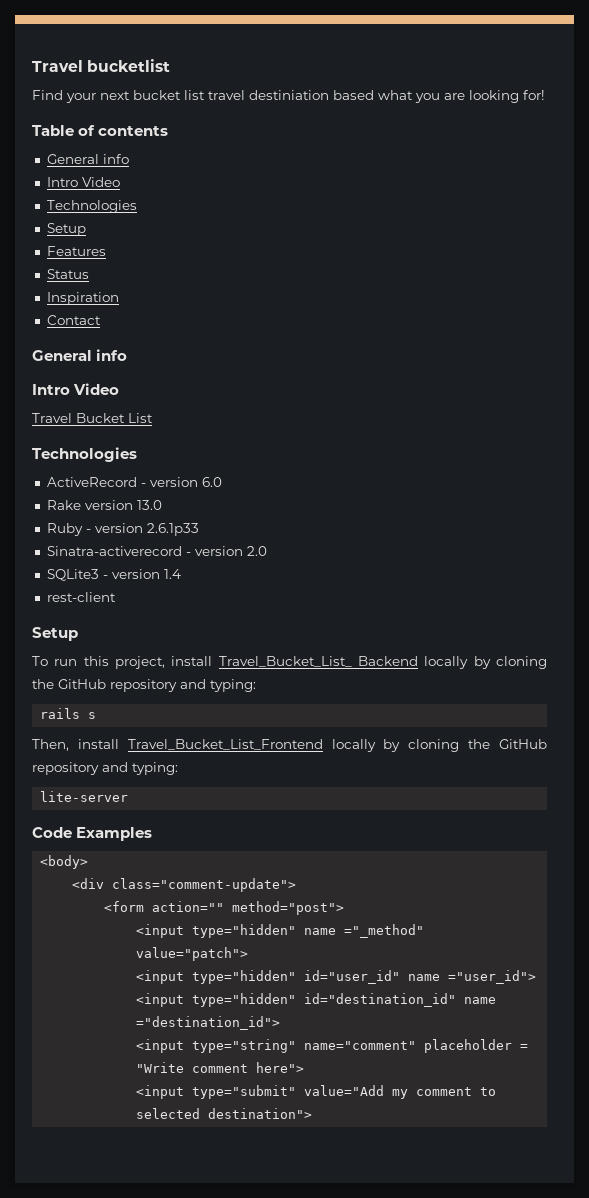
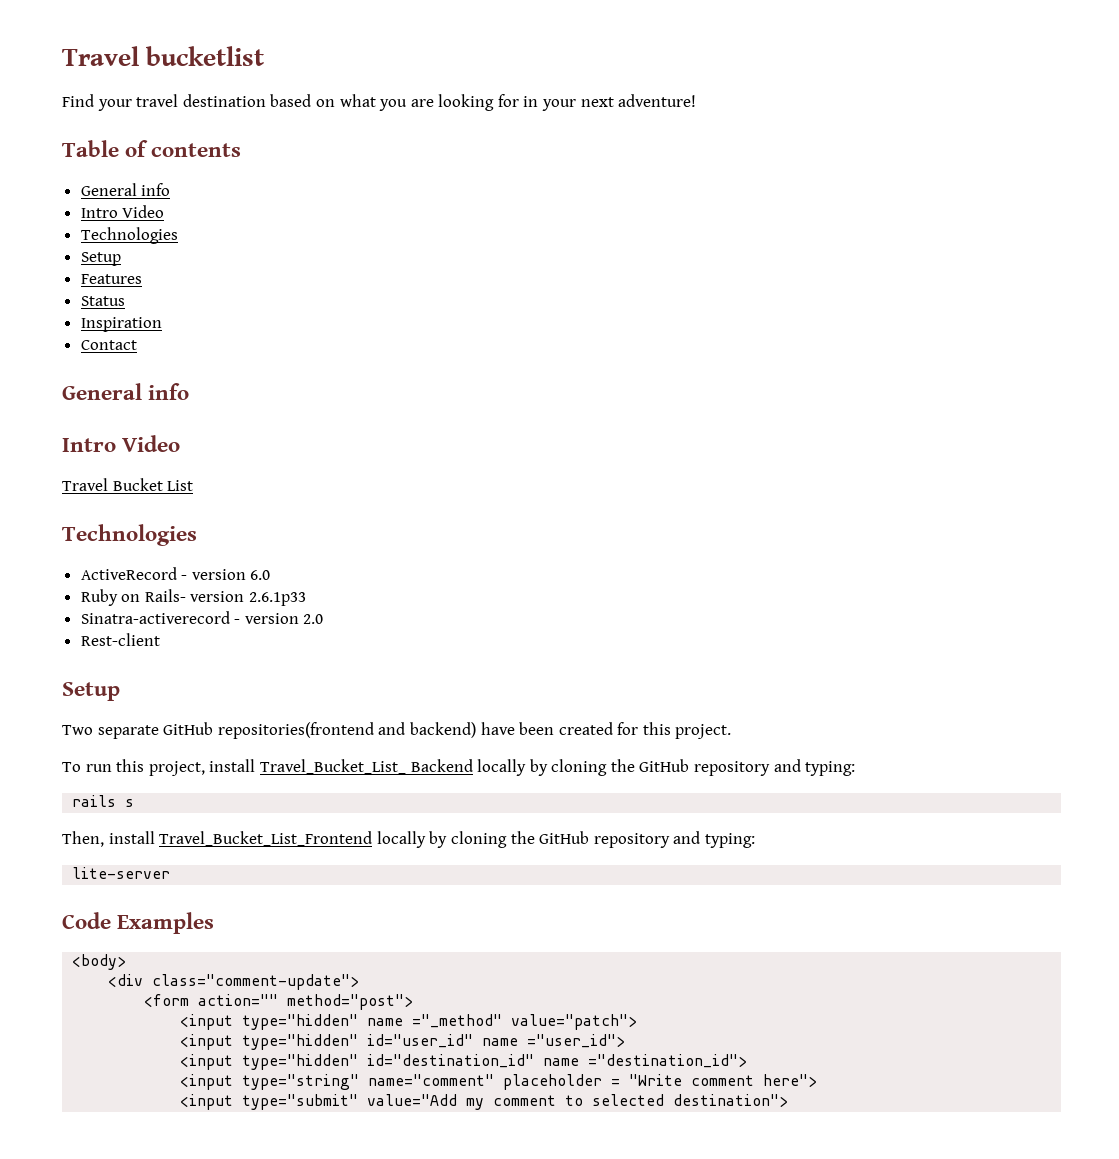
[100,90,545,103] next bucket list travel destiniation based what you are looking for! -> [136,94,697,111] travel destination based on what you are looking for in your next adventure!
[46,500,162,510] // Rake version 13.0 -> (271, 575) none
[85,529,91,533] - -> [121,589,186,602] on Rails-
[46,569,181,581] [46,592,116,602] [32,627,78,641] SQLite3 - version 1.4 // rest-client // Setup -> [80,633,160,646] [62,682,120,701] [62,722,732,739] Rest-client // Setup // Two separate GitHub repositories(frontend and backend) have been created for this project.

